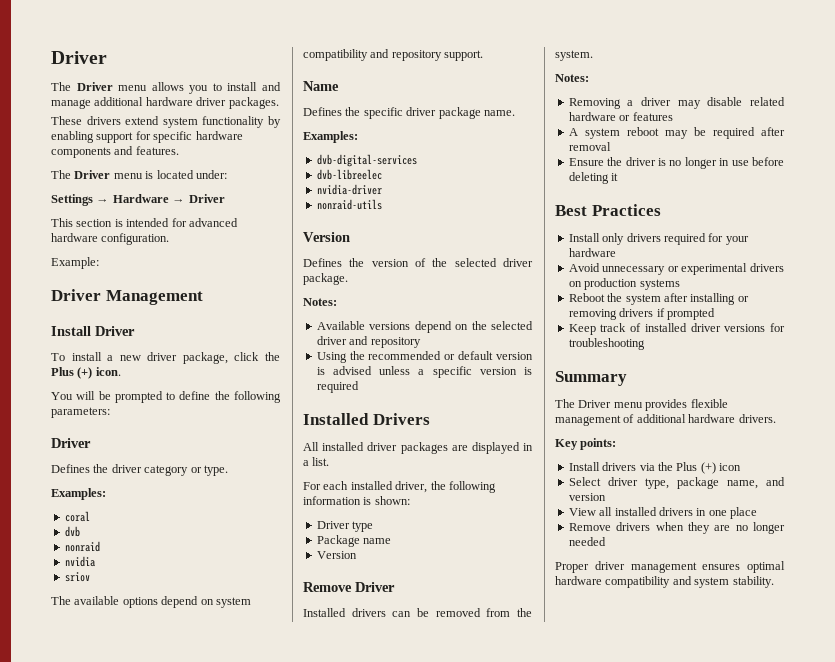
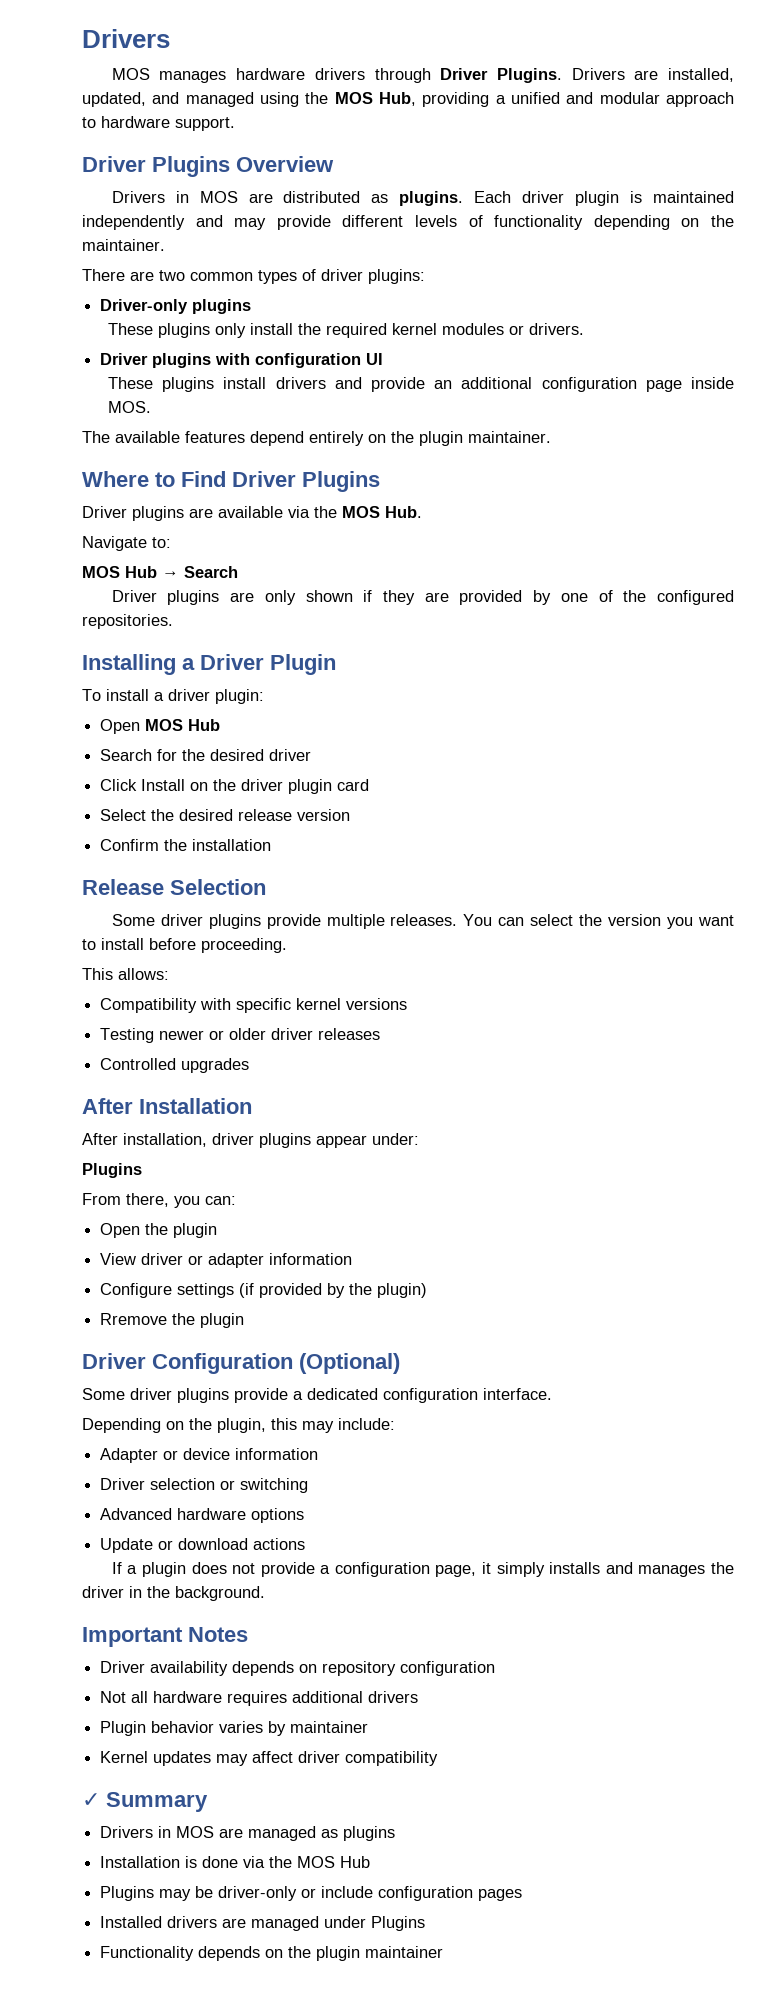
[51,51,107,64] [51,82,282,94] [51,97,279,109] [51,116,281,128] [51,131,243,143] [51,146,179,158] [51,170,227,179] [51,194,225,206] [51,218,238,227] [51,233,170,245] [51,257,99,269] [51,289,203,305] [51,326,135,336] [51,352,280,364] [51,367,121,379] [51,391,281,403] [51,407,110,418] [51,438,91,448] [51,464,228,476] [51,488,106,500] [64,511,90,522] [64,526,80,537] [64,541,100,552] [64,556,95,567] [64,572,90,582] [51,596,251,608] [303,49,484,61] [303,81,339,91] [303,107,515,119] [303,131,358,143] [316,154,417,167] [316,169,382,180] [316,184,382,195] [316,199,382,210] [303,232,350,242] [303,258,533,267] [303,273,348,285] [303,298,337,306] [316,321,533,333] [316,336,421,348] [316,351,533,363] [316,366,532,378] [316,381,359,393] [303,413,430,425] [303,442,533,454] [303,457,330,466] [303,481,496,493] [303,496,410,505] [316,521,374,532] [316,535,392,547] [316,551,357,559] [303,582,395,592] [303,608,532,617] [555,50,593,61] [555,74,589,82] [568,97,785,109] [568,112,673,121] [568,127,785,139] [568,142,611,151] [568,157,784,169] [568,172,619,184] [555,204,661,216] [568,233,749,245] [568,248,616,257] [568,263,784,275] [568,278,680,290] [568,293,749,305] [568,308,715,320] [568,323,785,335] [568,338,645,350] [555,371,627,386] [555,399,728,411] [555,414,776,426] [555,438,617,450] [568,462,741,474] [568,477,785,489] [568,493,606,501] [568,507,757,519] [568,522,785,534] [568,537,606,546] [555,561,785,573] [555,576,774,588] Driver // The Driver menu allows you to install and manage additional hardware driver packages. // These drivers extend system functionality by enabling support for specific hardware components and features. // The Driver menu is located under: // Settings → Hardware → Driver // This section is intended for advanced hardware configuration. // Example: // Driver Management // Install Driver // To install a new driver package, click the Plus (+) icon. // You will be prompted to define the following parameters: // Driver // Defines the driver category or type. // Examples: // coral // dvb // nonraid // nvidia // sriov // The available options depend on system compatibility and repository support. // Name // Defines the specific driver package name. // Examples: // dvb-digital-services // dvb-libreelec // nvidia-driver // nonraid-utils // Version // Defines the version of the selected driver package. // Notes: // Available versions depend on the selected driver and repository // Using the recommended or default version is advised unless a specific version is required // Installed Drivers // All installed driver packages are displayed in a list. // For each installed driver, the following information is shown: // Driver type // Package name // Version // Remove Driver // Installed drivers can be removed from the system. // Notes: // Removing a driver may disable related hardware or features // A system reboot may be required after removal // Ensure the driver is no longer in use before deleting it // Best Practices // Install only drivers required for your hardware // Avoid unnecessary or experimental drivers on production systems // Reboot the system after installing or removing drivers if prompted // Keep track of installed driver versions for troubleshooting // Summary // The Driver menu provides flexible management of additional hardware drivers. // Key points: // Install drivers via the Plus (+) icon // Select driver type, package name, and version // View all installed drivers in one place // Remove drivers when they are no longer needed // Proper driver management ensures optimal hardware compatibility and system stability. -> [82,29,170,48] [111,68,735,83] [82,92,734,107] [82,116,235,131] [82,156,334,177] [111,191,734,206] [82,215,735,230] [82,239,165,251] [82,269,425,284] [100,299,252,314] [108,323,585,338] [100,353,384,368] [108,377,734,392] [108,401,152,413] [82,431,551,446] [82,471,380,492] [82,506,422,521] [82,536,171,551] [82,566,238,578] [111,590,734,605] [82,614,173,629] [82,654,336,675] [82,689,264,704] [100,719,221,734] [100,749,312,761] [100,779,370,794] [100,809,351,821] [100,839,272,851] [82,879,266,895] [111,914,734,929] [82,938,287,953] [82,968,169,980] [100,998,408,1013] [100,1028,381,1043] [100,1058,250,1073] [82,1098,252,1114] [82,1133,419,1148] [82,1163,142,1178] [82,1193,236,1208] [100,1223,218,1238] [100,1253,353,1268] [100,1283,428,1298] [100,1313,245,1328] [82,1353,400,1374] [82,1388,552,1403] [82,1418,395,1433] [100,1448,319,1463] [100,1478,309,1493] [100,1508,305,1523] [100,1538,306,1553] [111,1562,735,1577] [82,1586,265,1601] [82,1627,248,1647] [100,1661,496,1676] [100,1691,419,1706] [100,1721,369,1736] [100,1751,439,1766] [82,1792,208,1812] [100,1826,396,1841] [100,1856,371,1868] [100,1886,523,1901] [100,1916,426,1931] [100,1946,444,1961] Drivers // MOS manages hardware drivers through Driver Plugins. Drivers are installed, updated, and managed using the MOS Hub, providing a unified and modular approach to hardware support. // Driver Plugins Overview // Drivers in MOS are distributed as plugins. Each driver plugin is maintained independently and may provide different levels of functionality depending on the maintainer. // There are two common types of driver plugins: // Driver-only plugins // These plugins only install the required kernel modules or drivers. // Driver plugins with configuration UI // These plugins install drivers and provide an additional configuration page inside MOS. // The available features depend entirely on the plugin maintainer. // Where to Find Driver Plugins // Driver plugins are available via the MOS Hub. // Navigate to: // MOS Hub → Search // Driver plugins are only shown if they are provided by one of the configured repositories. // Installing a Driver Plugin // To install a driver plugin: // Open MOS Hub // Search for the desired driver // Click Install on the driver plugin card // Select the desired release version // Confirm the installation // Release Selection // Some driver plugins provide multiple releases. You can select the version you want to install before proceeding. // This allows: // Compatibility with specific kernel versions // Testing newer or older driver releases // Controlled upgrades // After Installation // After installation, driver plugins appear under: // Plugins // From there, you can: // Open the plugin // View driver or adapter information // Configure settings (if provided by the plugin) // Rremove the plugin // Driver Configuration (Optional) // Some driver plugins provide a dedicated configuration interface. // Depending on the plugin, this may include: // Adapter or device information // Driver selection or switching // Advanced hardware options // Update or download actions // If a plugin does not provide a configuration page, it simply installs and manages the driver in the background. // Important Notes // Driver availability depends on repository configuration // Not all hardware requires additional drivers // Plugin behavior varies by maintainer // Kernel updates may affect driver compatibility // ✓ Summary // Drivers in MOS are managed as plugins // Installation is done via the MOS Hub // Plugins may be driver-only or include configuration pages // Installed drivers are managed under Plugins // Functionality depends on the plugin maintainer

